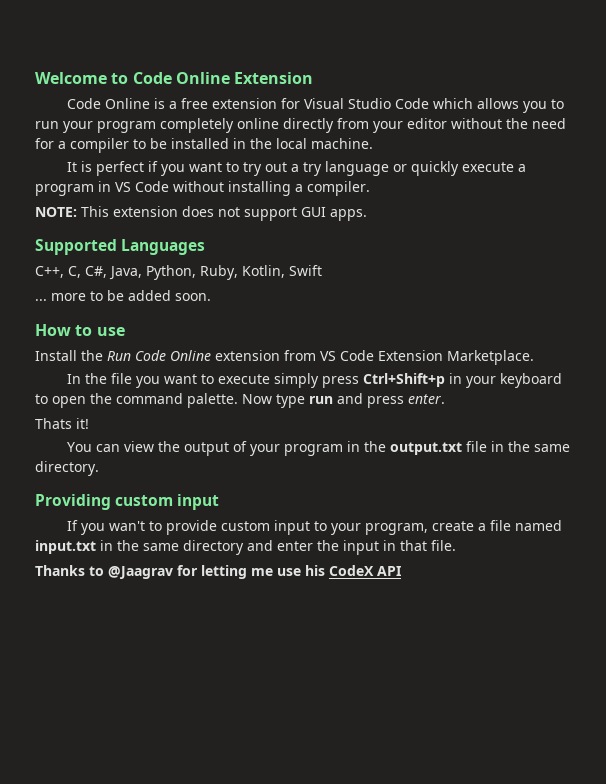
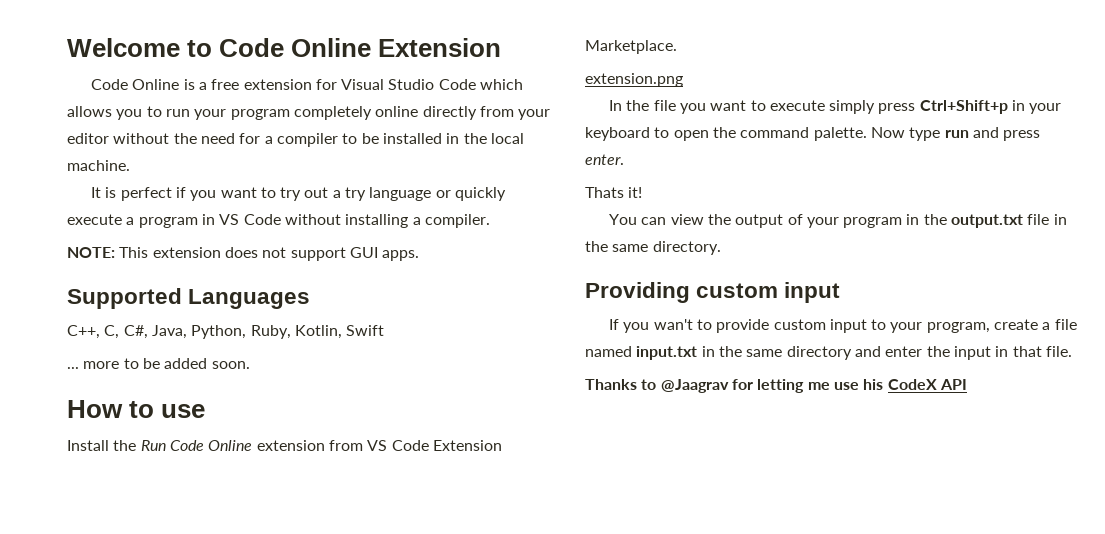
(534, 357) none -> [585,73,683,87] // extension.png

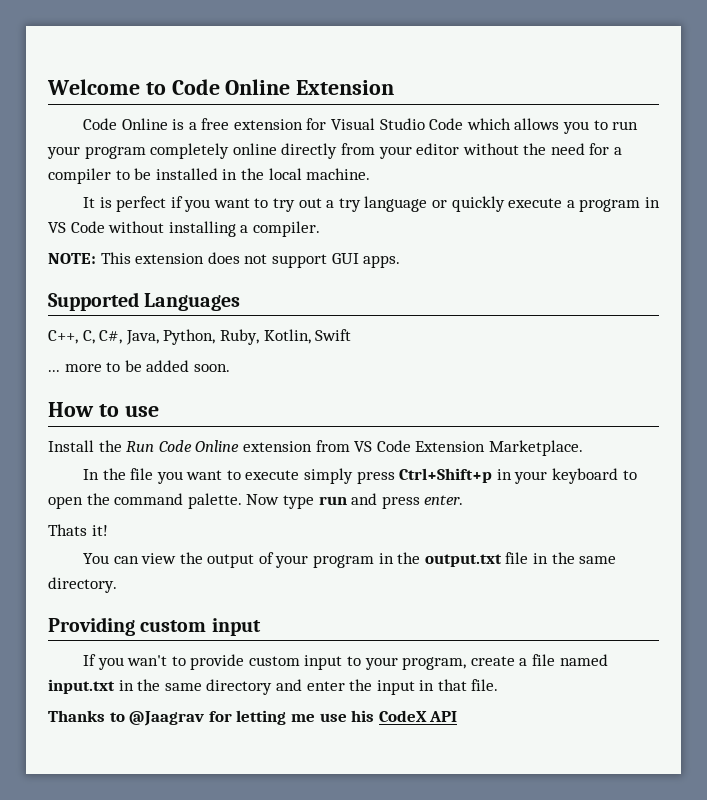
[585,73,683,87] // extension.png -> (583, 448) none

